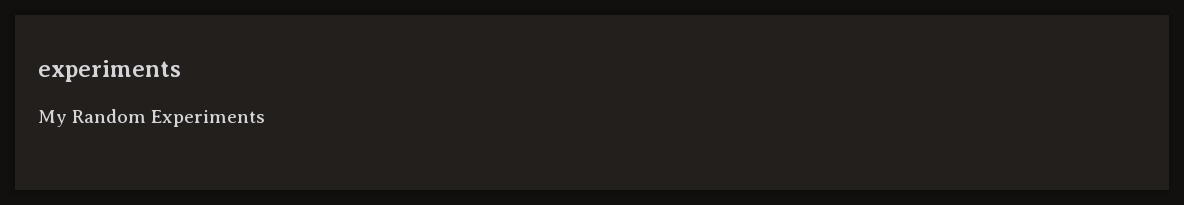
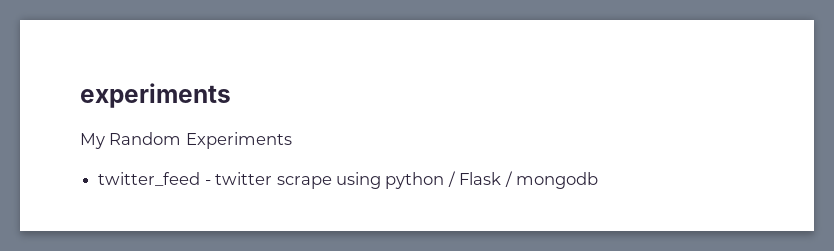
(266, 118) none -> [98,171,599,189] // twitter_feed - twitter scrape using python / Flask / mongodb

